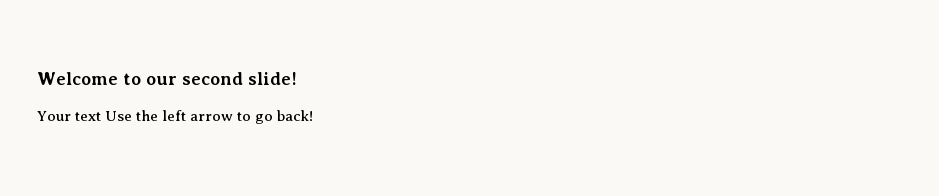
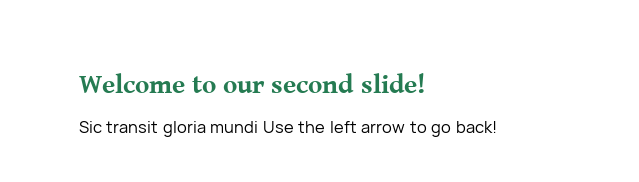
[37,111,102,121] Your text -> [79,121,259,137] Sic transit gloria mundi

